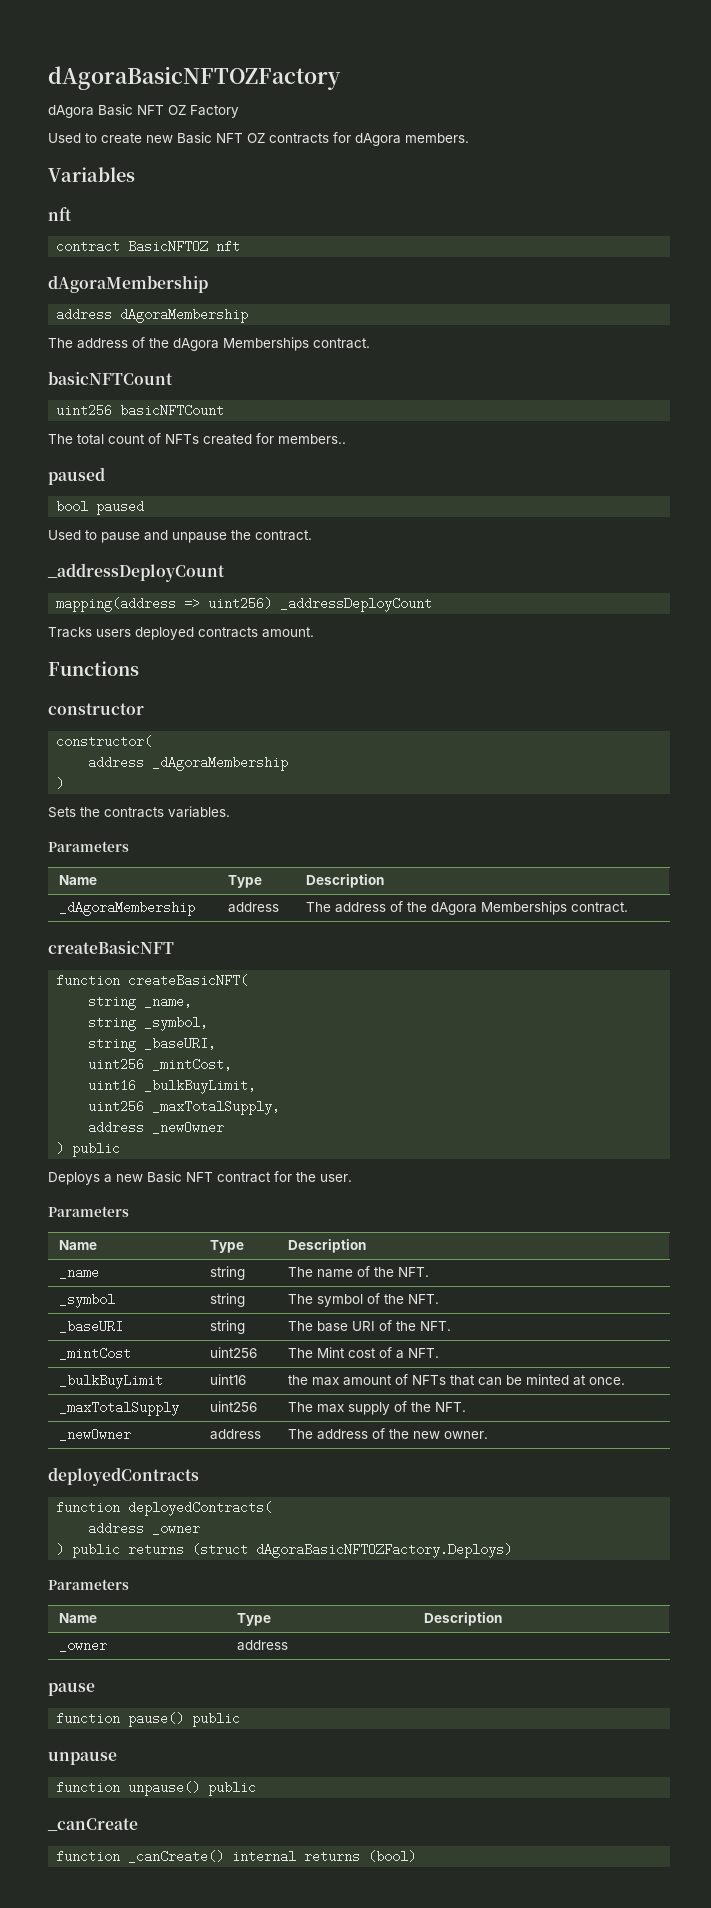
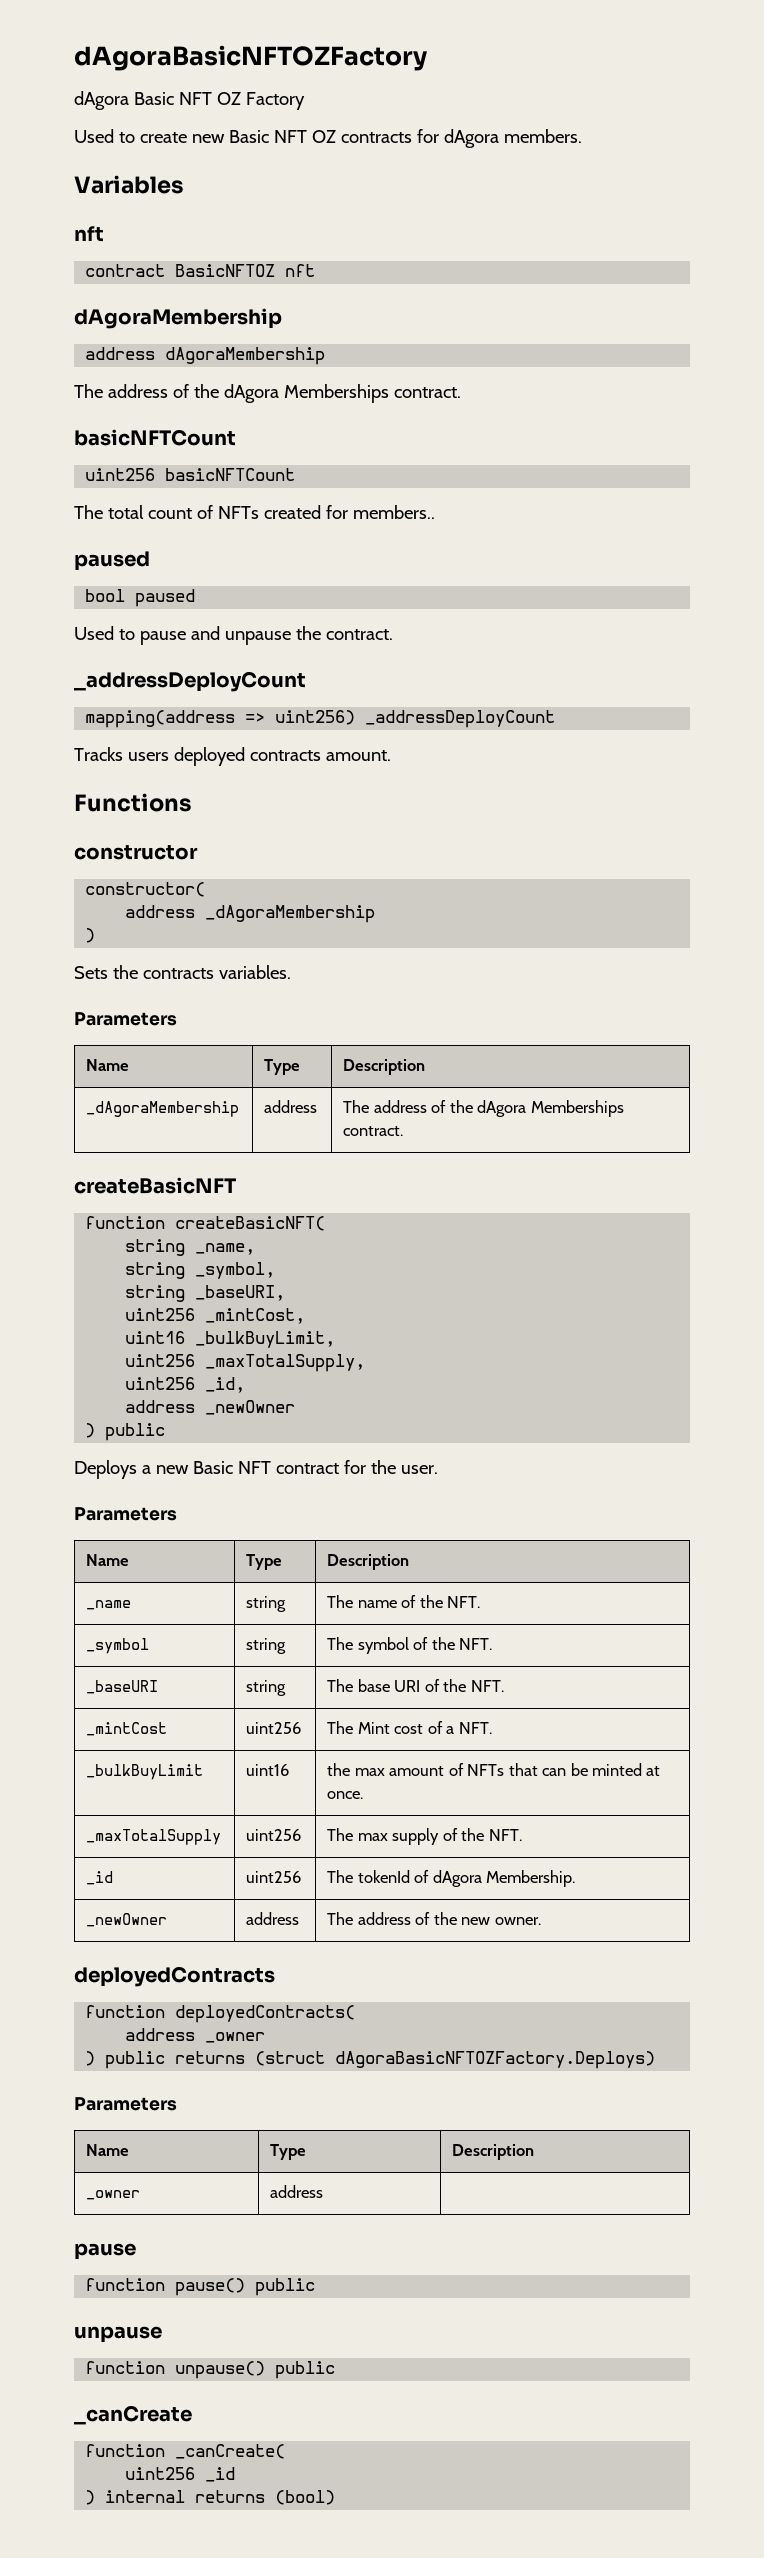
(281, 1107) none -> [125,1377,246,1393] // uint256 _id,
(466, 1407) none -> [86,1871,114,1885] [246,1871,302,1883] [327,1870,576,1887] // _id | uint256 | The tokenId of dAgora Membership.
[128,1850,225,1863] _canCreate() -> [175,2444,286,2459] [125,2467,236,2482] [85,2490,96,2505] _canCreate( // uint256 _id // )

